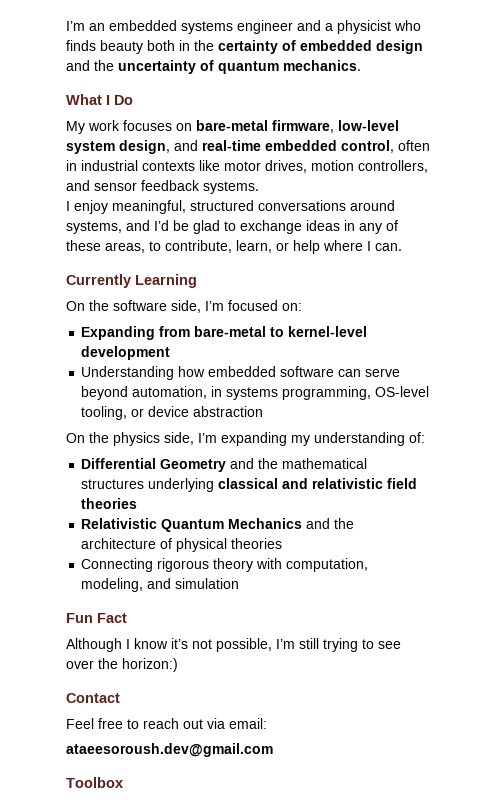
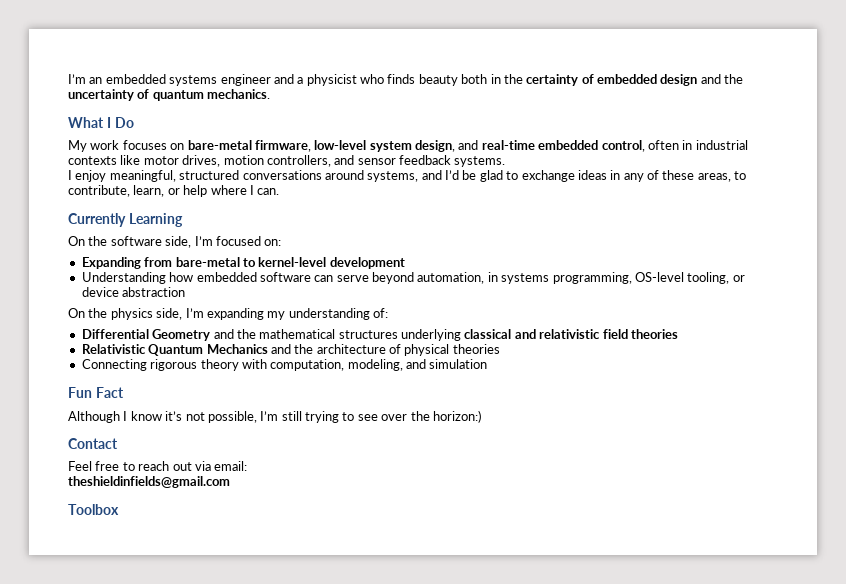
[66,743,273,757] ataeesoroush.dev@gmail.com -> [68,476,230,488] theshieldinfields@gmail.com

